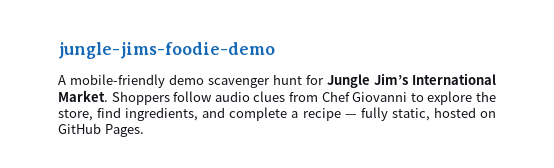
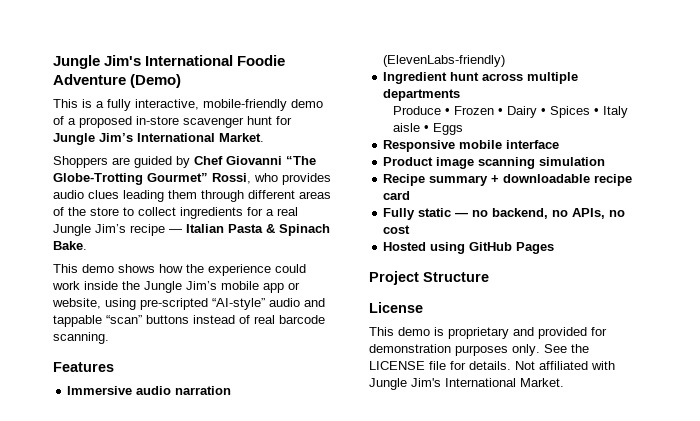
[58,42,275,59] [58,74,204,88] jungle-jims-foodie-demo // A mobile-friendly demo -> [53,55,286,69] [53,74,182,88] [53,99,323,111] [53,116,179,128] Jungle Jim's International Foodie Adventure (Demo) // This is a fully interactive, mobile-friendly demo of a proposed in-store
[111,91,497,105] [58,107,496,121] [58,123,144,137] Shoppers follow audio clues from Chef Giovanni to explore the store, find ingredients, and complete a recipe — fully static, hosted on GitHub Pages. -> [53,156,316,168] [53,173,331,185] [53,190,331,202] [53,207,298,219] [53,224,330,236] [53,241,87,250] [53,264,306,276] [52,281,300,293] [52,298,325,310] [53,315,325,327] [53,332,109,344] [53,362,114,372] [67,386,232,395] [383,55,506,67] [383,72,579,84] [383,89,461,101] [392,106,628,118] [392,123,463,135] [383,140,560,152] [383,157,606,169] [383,174,633,186] [383,191,411,200] [383,208,626,220] [383,225,411,234] [383,242,555,254] [369,271,489,285] [369,302,423,313] [369,327,607,339] [369,344,589,356] [369,361,615,370] [369,378,564,390] // Shoppers are guided by Chef Giovanni “The Globe-Trotting Gourmet” Rossi, who provides audio clues leading them through different areas of the store to collect ingredients for a real Jungle Jim’s recipe — Italian Pasta & Spinach Bake. // This demo shows how the experience could work inside the Jungle Jim’s mobile app or website, using pre-scripted “AI-style” audio and tappable “scan” buttons instead of real barcode scanning. // Features // Immersive audio narration (ElevenLabs-friendly) // Ingredient hunt across multiple departments // Produce • Frozen • Dairy • Spices • Italy aisle • Eggs // Responsive mobile interface // Product image scanning simulation // Recipe summary + downloadable recipe card // Fully static — no backend, no APIs, no cost // Hosted using GitHub Pages // Project Structure // License // This demo is proprietary and provided for demonstration purposes only. See the LICENSE file for details. Not affiliated with Jungle Jim's International Market.

